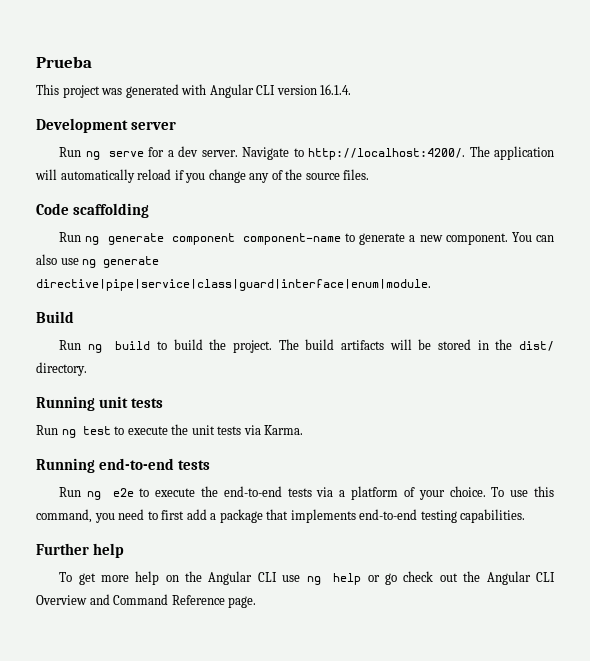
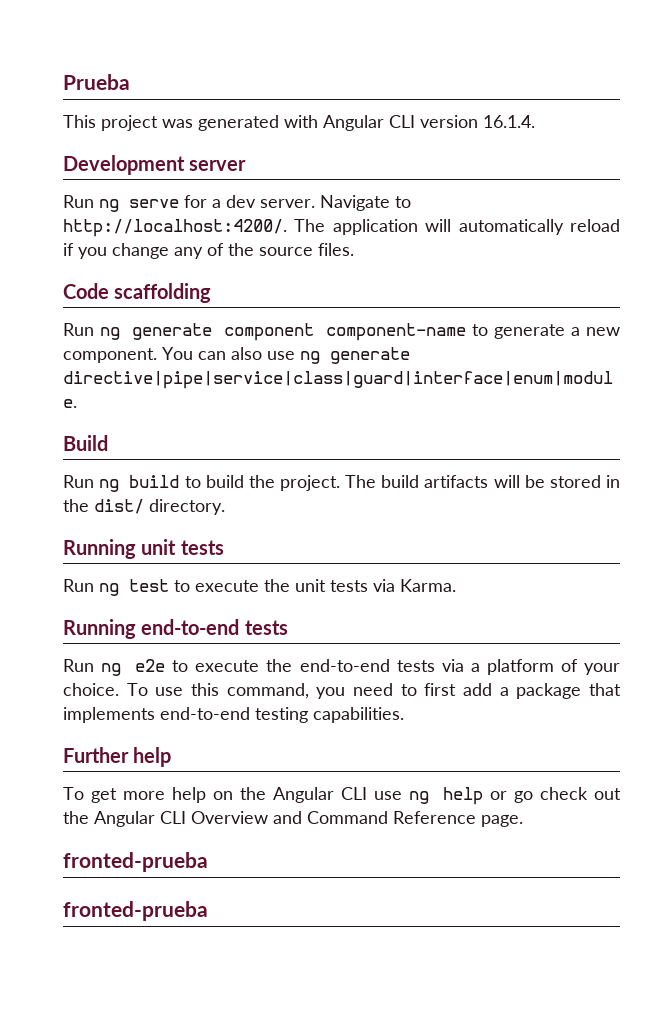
(257, 602) none -> [63,852,208,872] [63,901,208,921] // fronted-prueba // fronted-prueba

